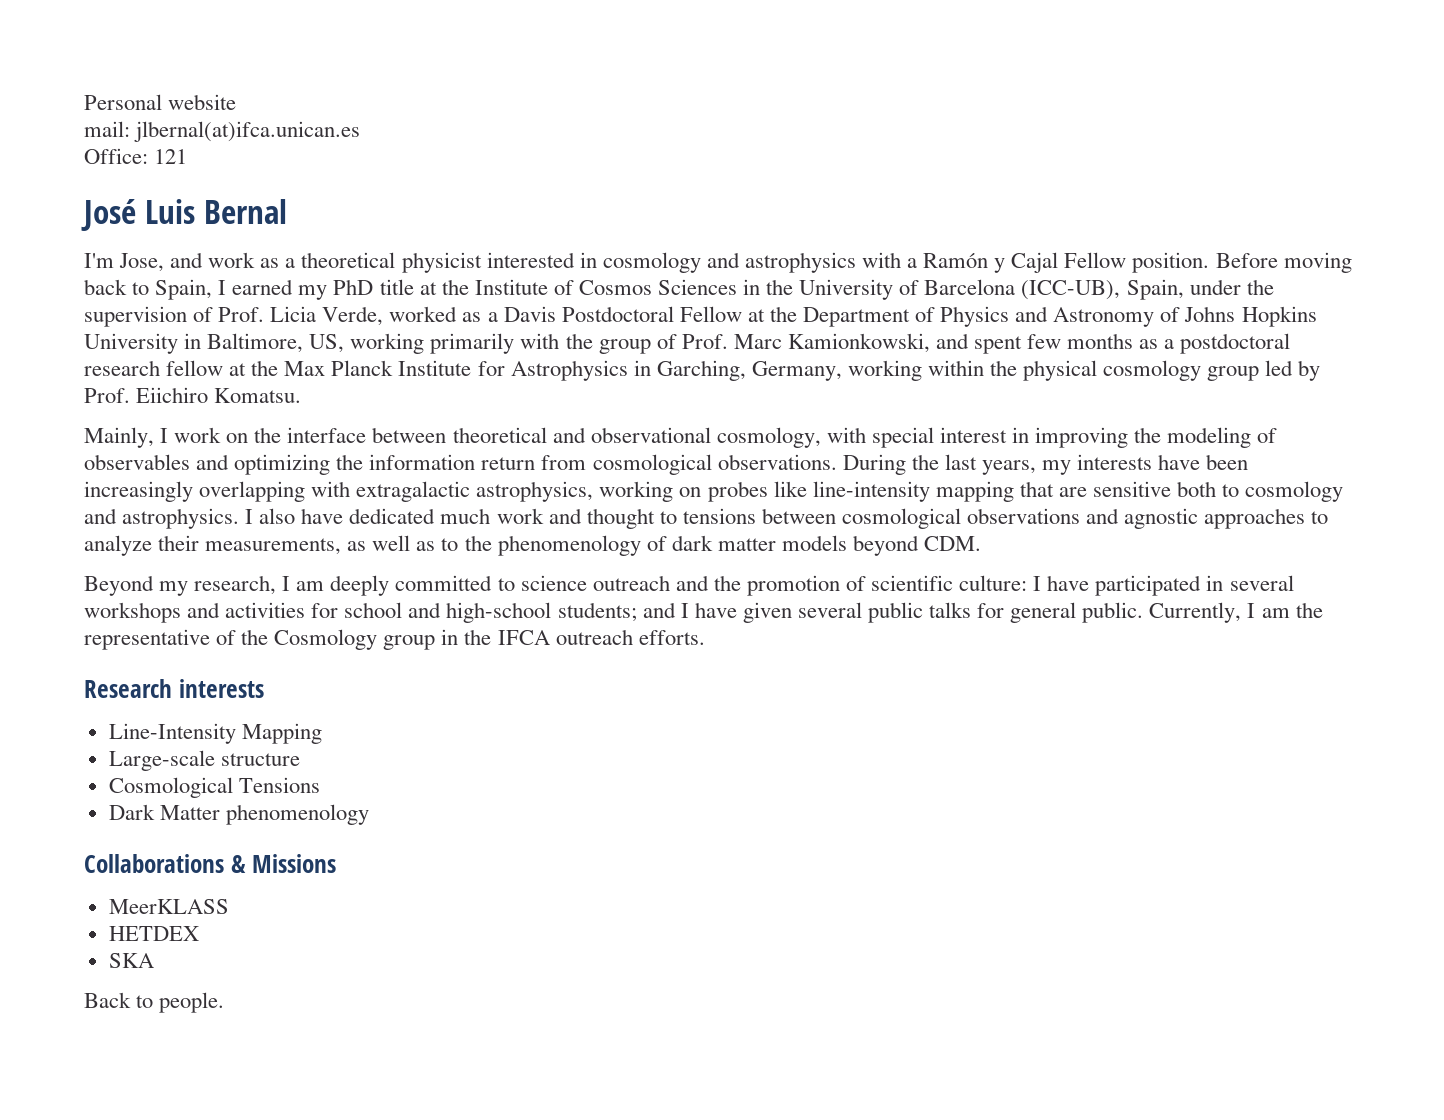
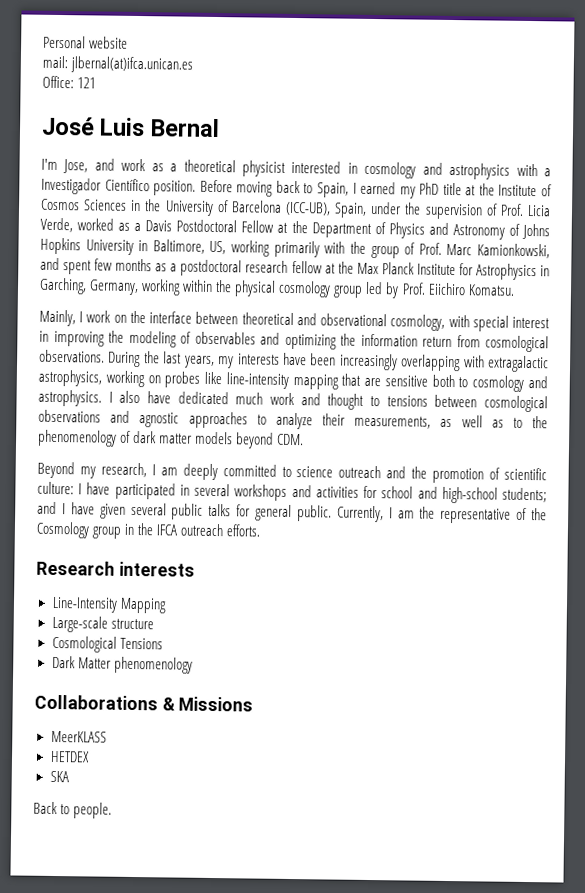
[923,252,1127,273] Ramón y Cajal Fellow -> [41,177,150,195] Investigador Científico

